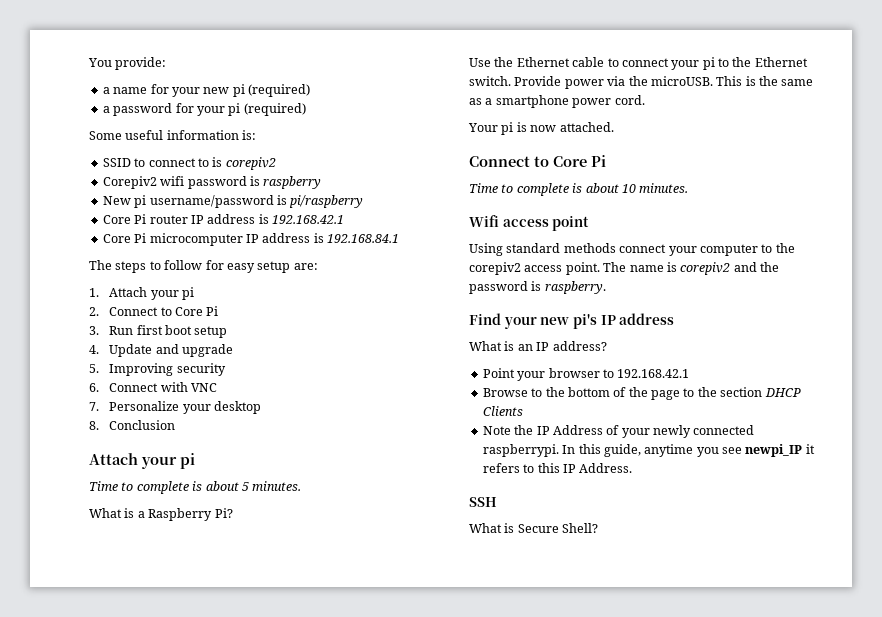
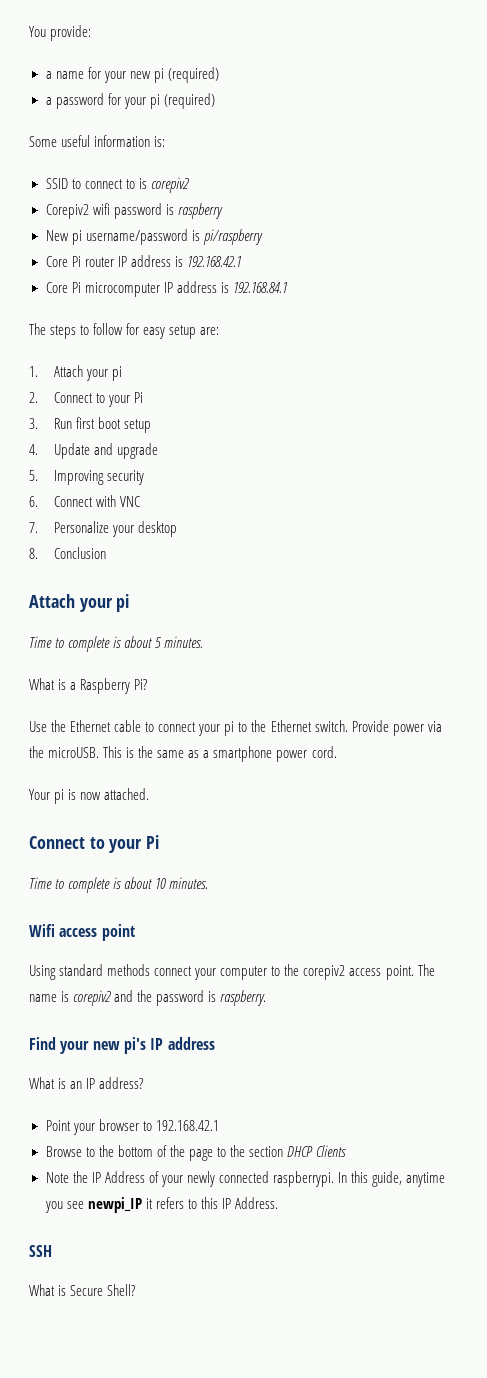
[175,307,204,316] Core -> [108,395,131,407] your
[553,156,587,167] Core -> [109,839,143,853] your

